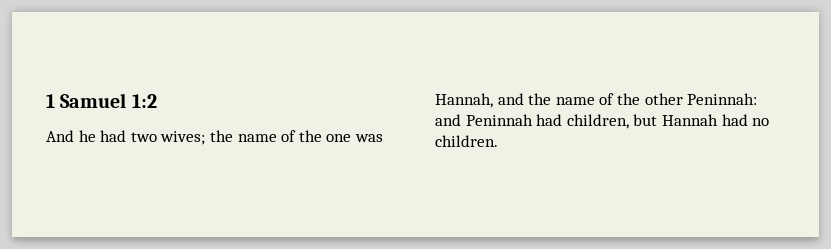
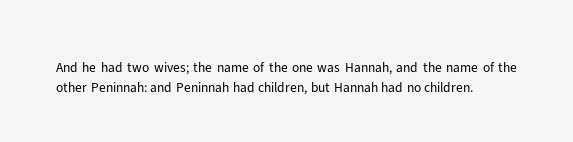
[46,93,157,108] 1 Samuel 1:2 // -> (56, 67) none

